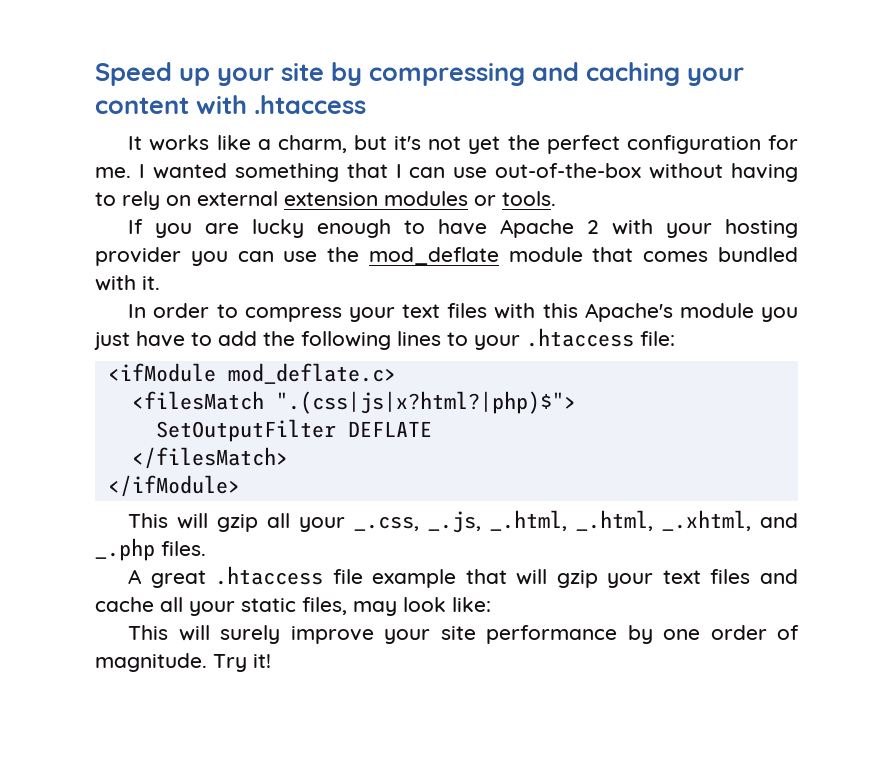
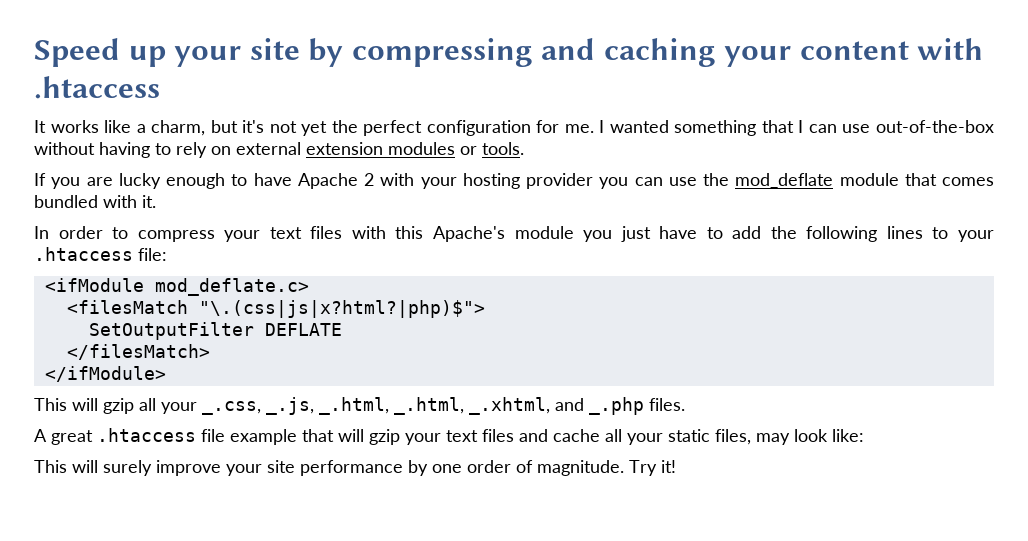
[275,391,576,414] ".(css|js|x?html?|php)$"> -> [198,300,485,318] "\.(css|js|x?html?|php)$">

